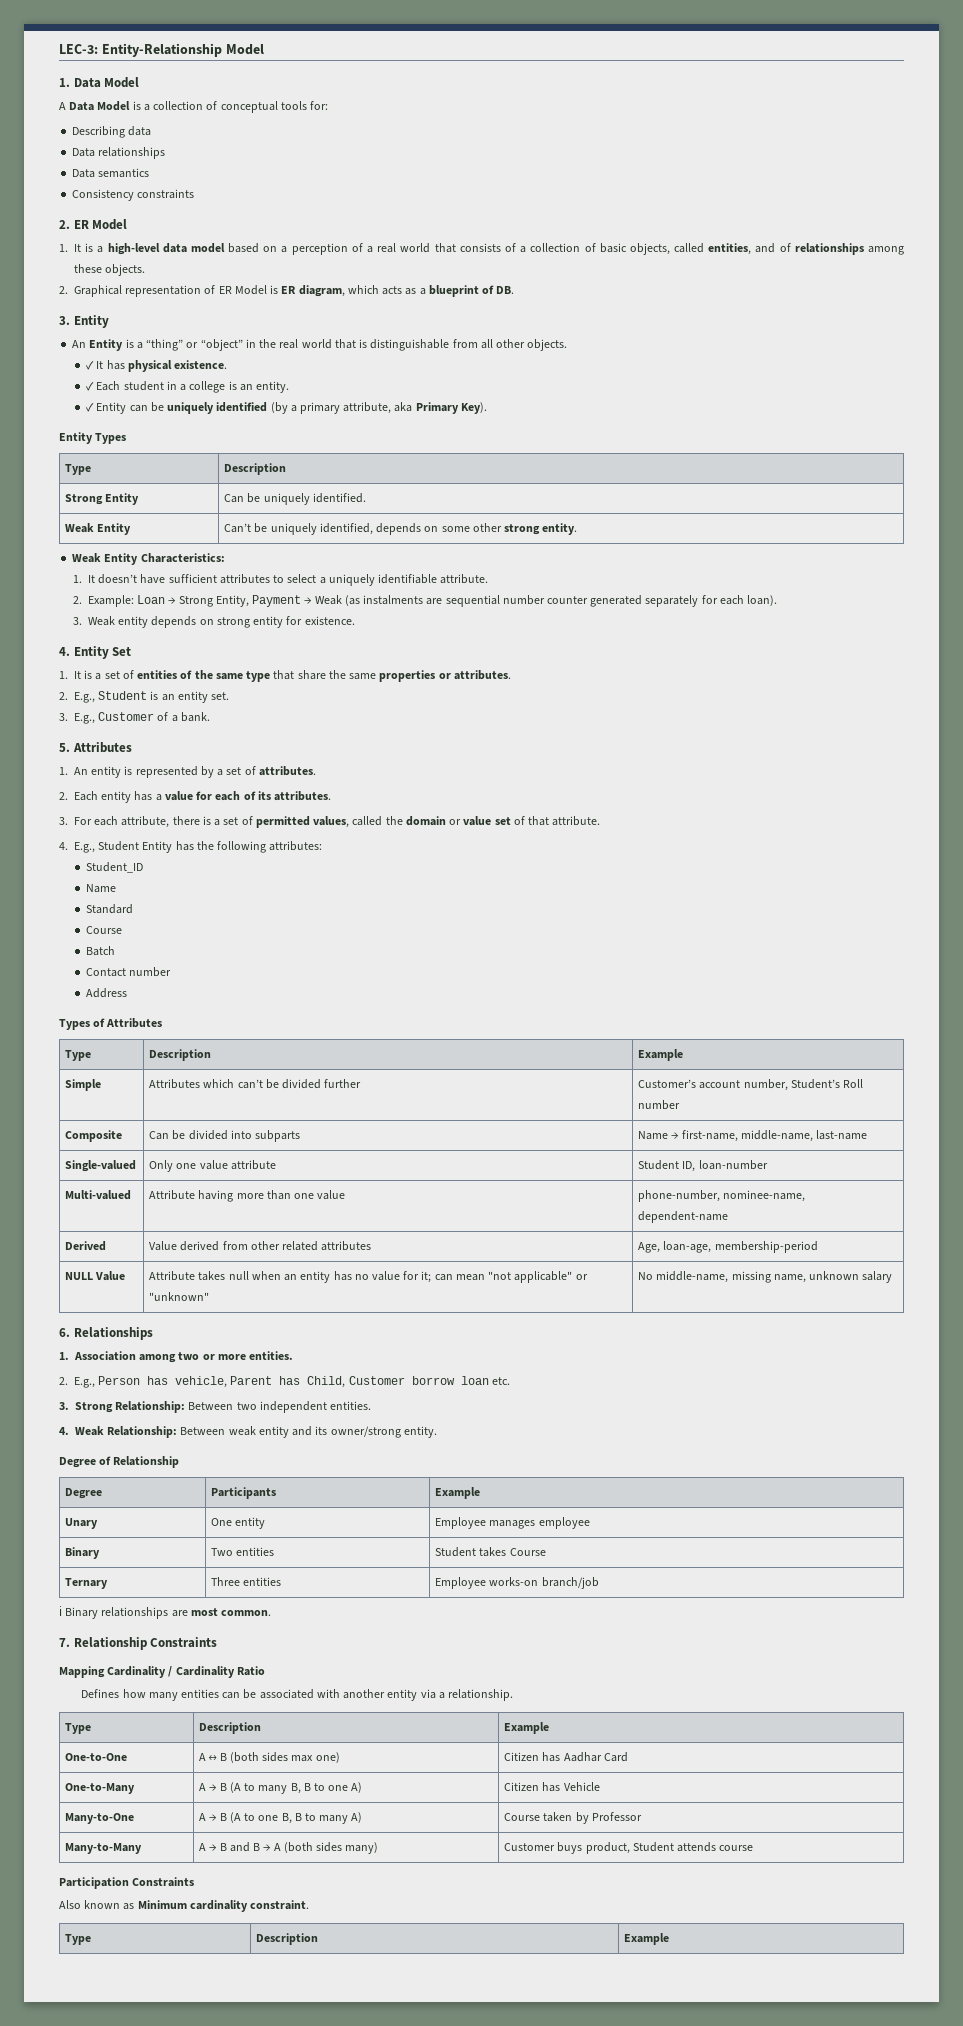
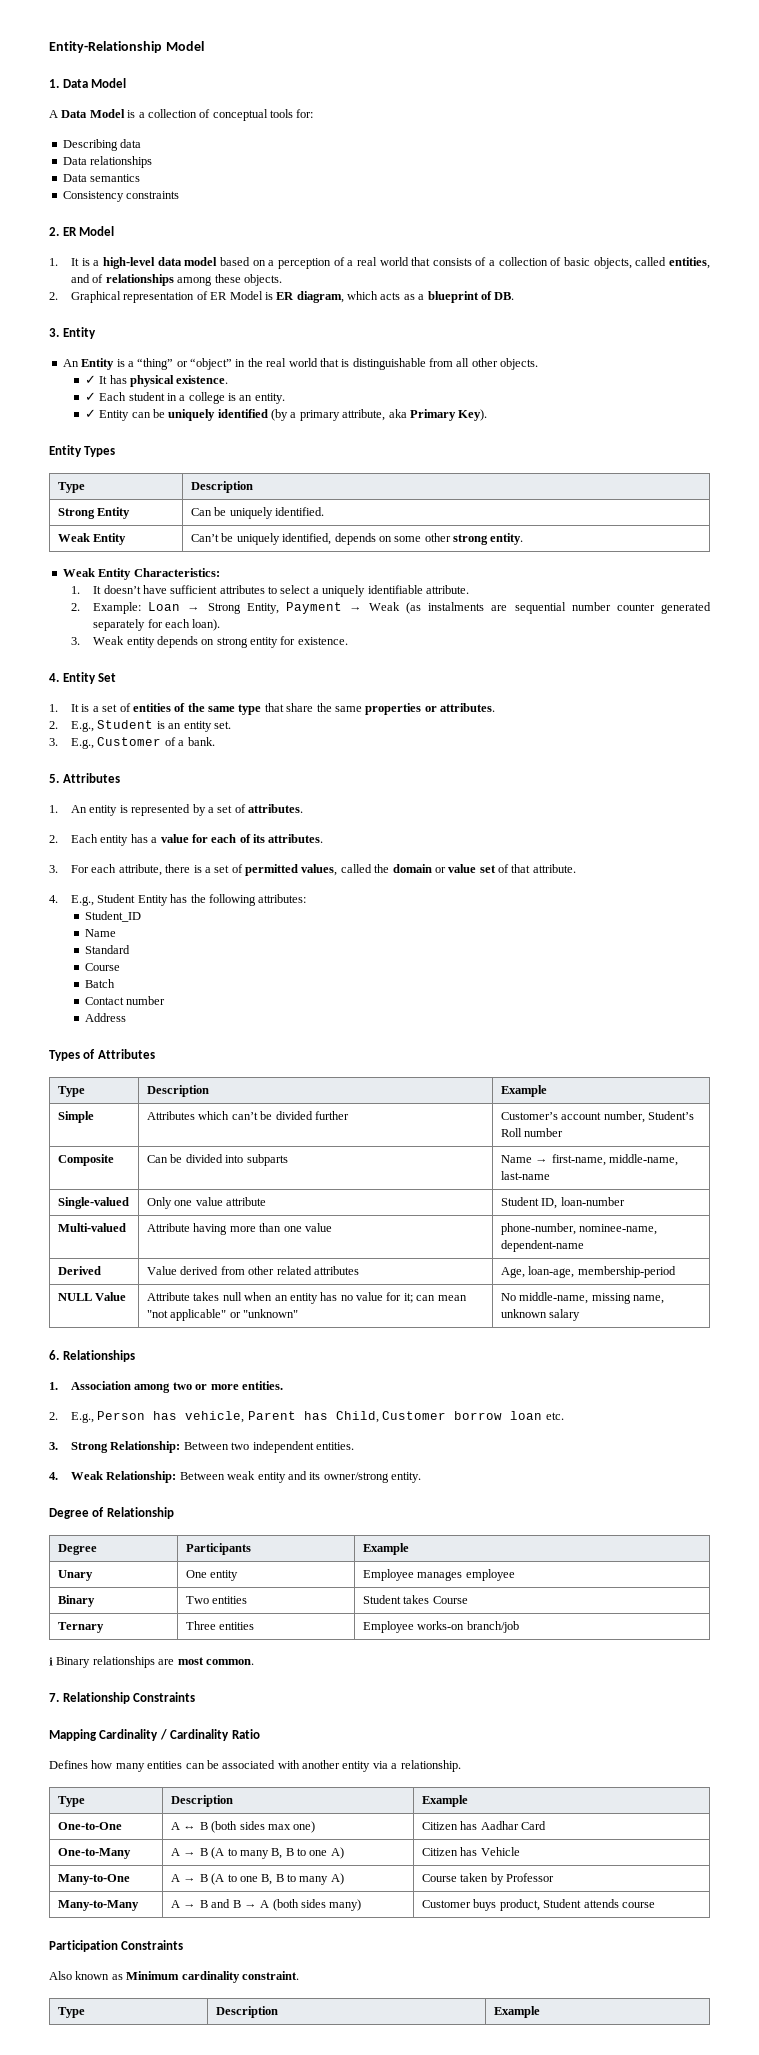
[59,44,98,54] LEC-3: -> (49, 47) none

